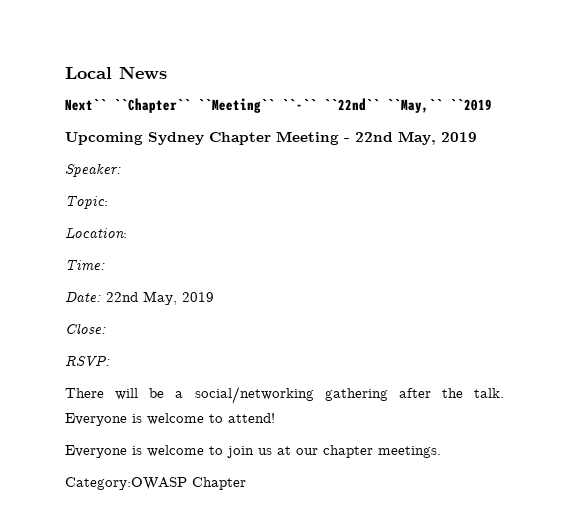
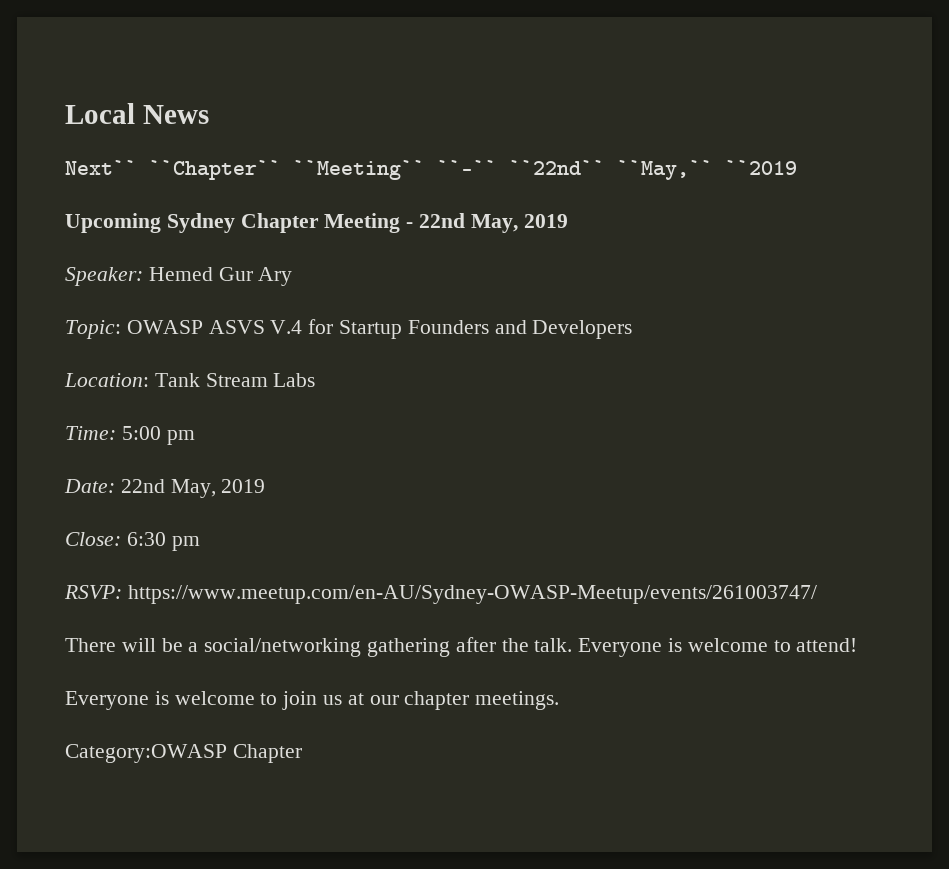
[65,196,108,209] [65,228,127,239] // Topic: // Location: -> [148,267,293,286] [65,319,633,339] [64,373,316,387] Hemed Gur Ary // Topic: OWASP ASVS V.4 for Startup Founders and Developers // Location: Tank Stream Labs
(105, 265) none -> [121,426,195,445] 5:00 pm
(106, 328) none -> [126,532,200,551] 6:30 pm
(110, 360) none -> [127,585,817,604] https://www.meetup.com/en-AU/Sydney-OWASP-Meetup/events/261003747/

